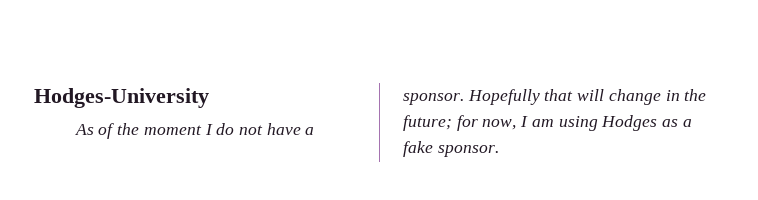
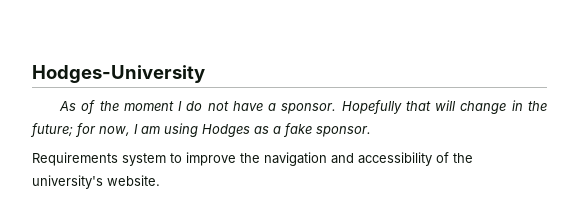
(499, 151) none -> [32,152,473,166] [32,175,160,189] // Requirements system to improve the navigation and accessibility of the university's website.

